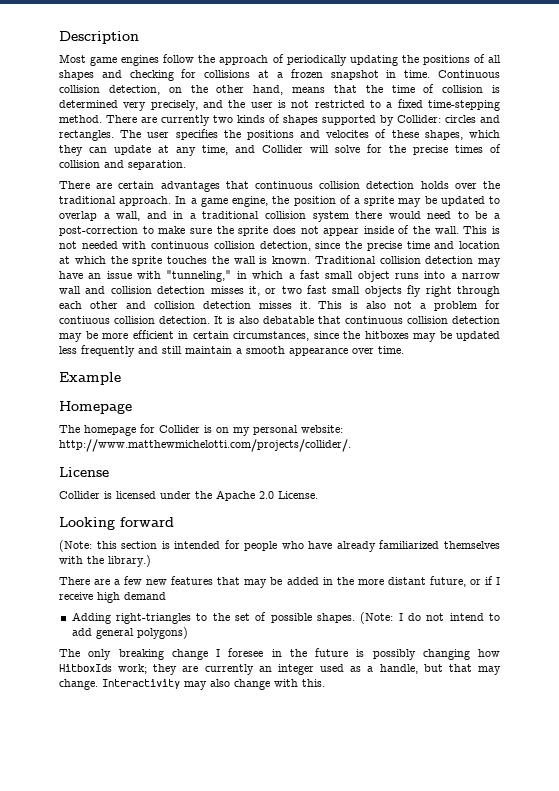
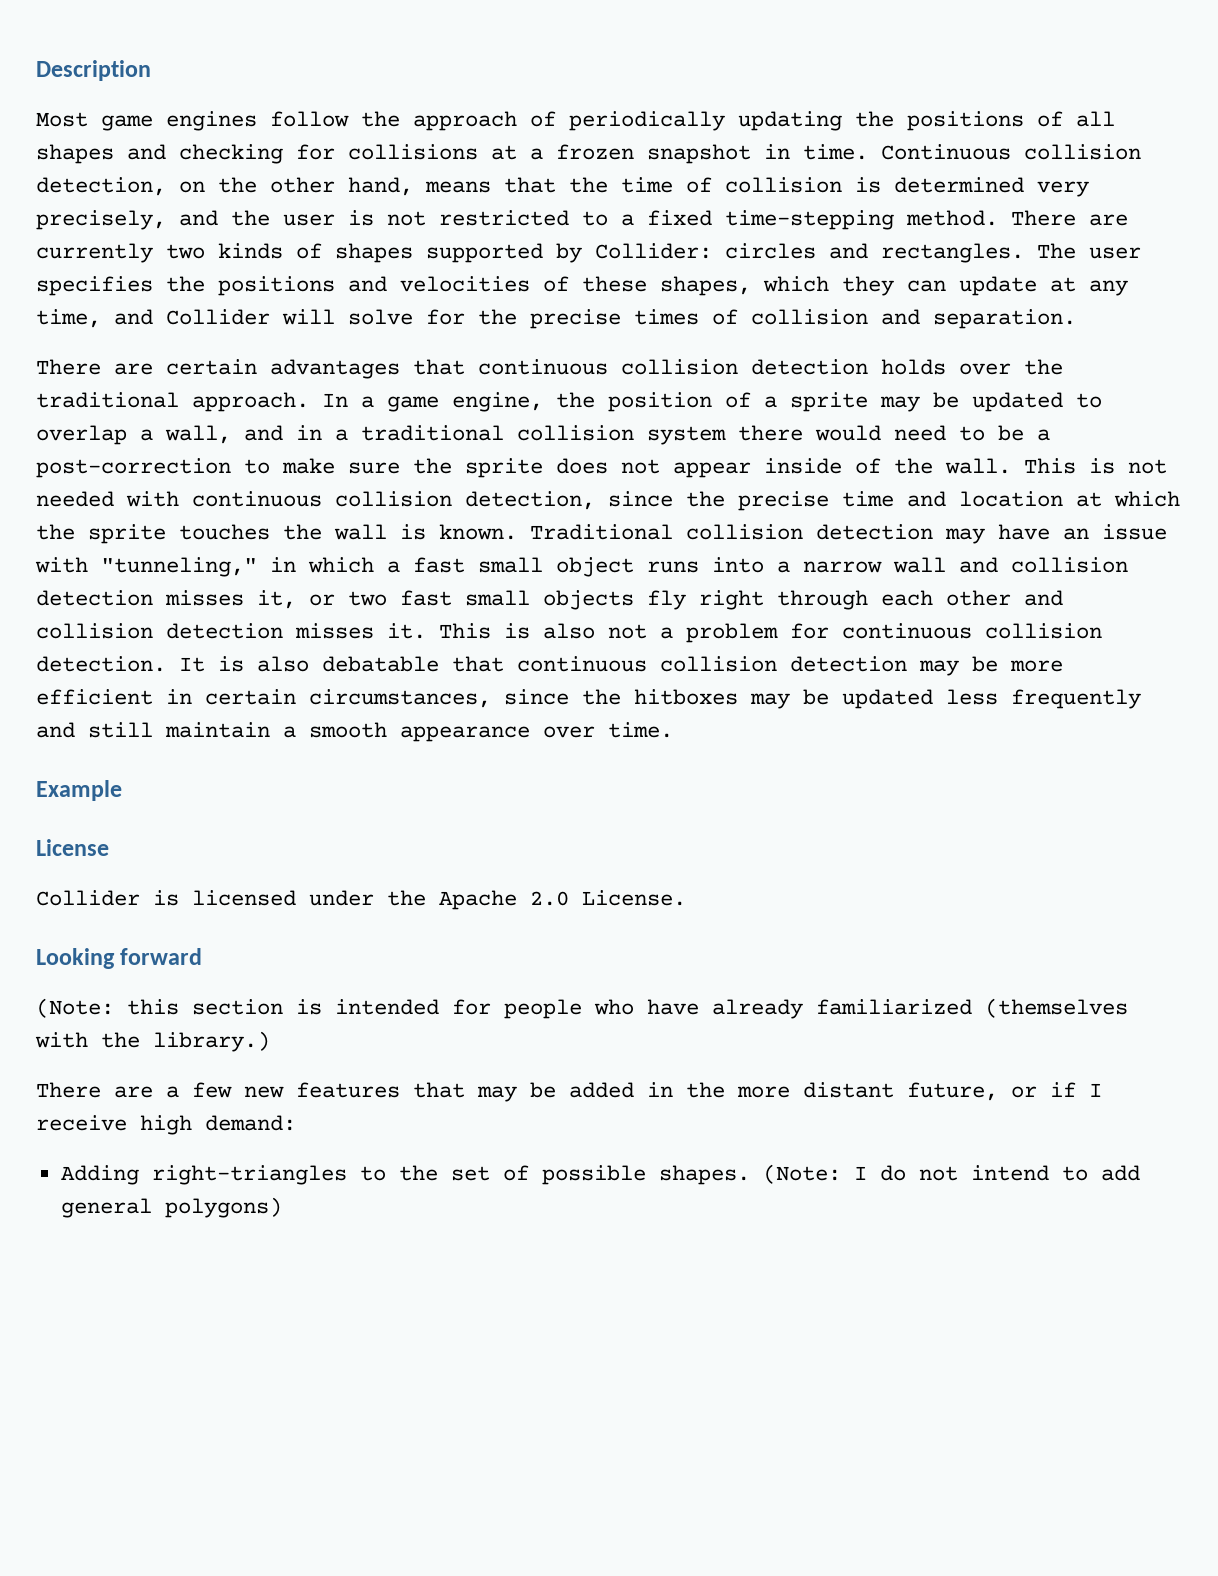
[326,130,370,138] velocites -> [400,276,530,292] velocities
[59,316,110,324] contiuous -> [842,623,972,639] continuous
[59,401,132,414] [59,424,343,436] [59,439,351,452] // Homepage // The homepage for Collider is on my personal website: http://www.matthewmichelotti.com/projects/collider/. -> (122, 790) none
[444,541,500,549] themselves -> [985,998,1128,1018] (themselves
[124,592,166,600] demand -> [205,1115,296,1131] demand:
[59,648,500,660] [59,664,501,675] [59,679,325,690] // The only breaking change I foresee in the future is possibly changing how HitboxIds work; they are currently an integer used as a handle, but that may change. Interactivity may also change with this. -> (282, 1207) none

